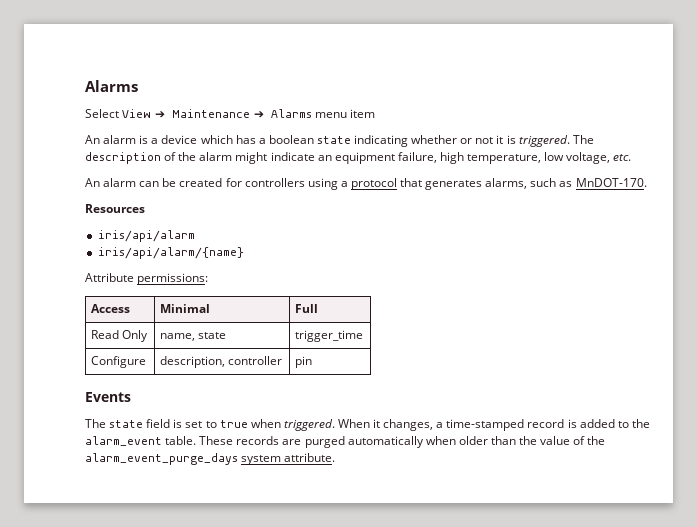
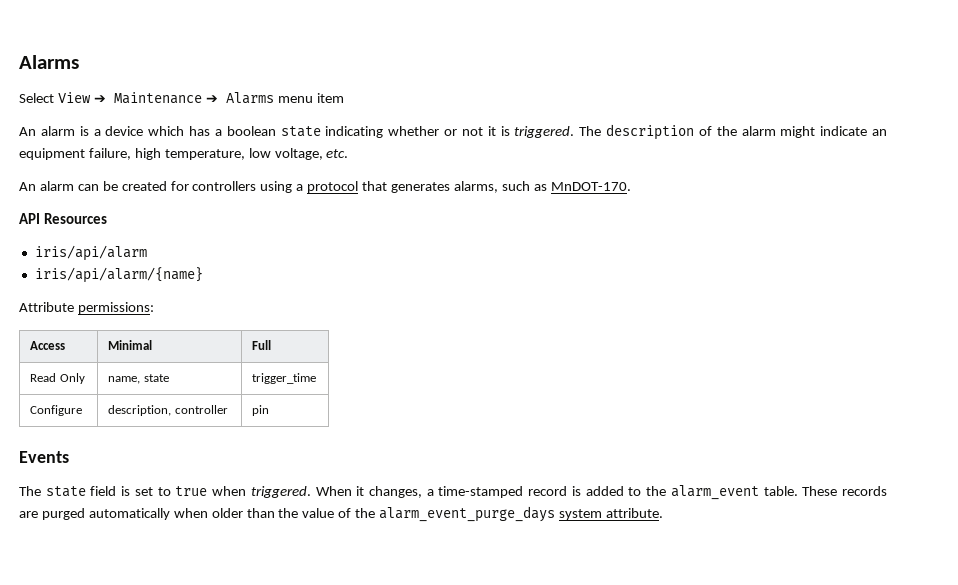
(647, 182) none -> [19,213,40,224] API

